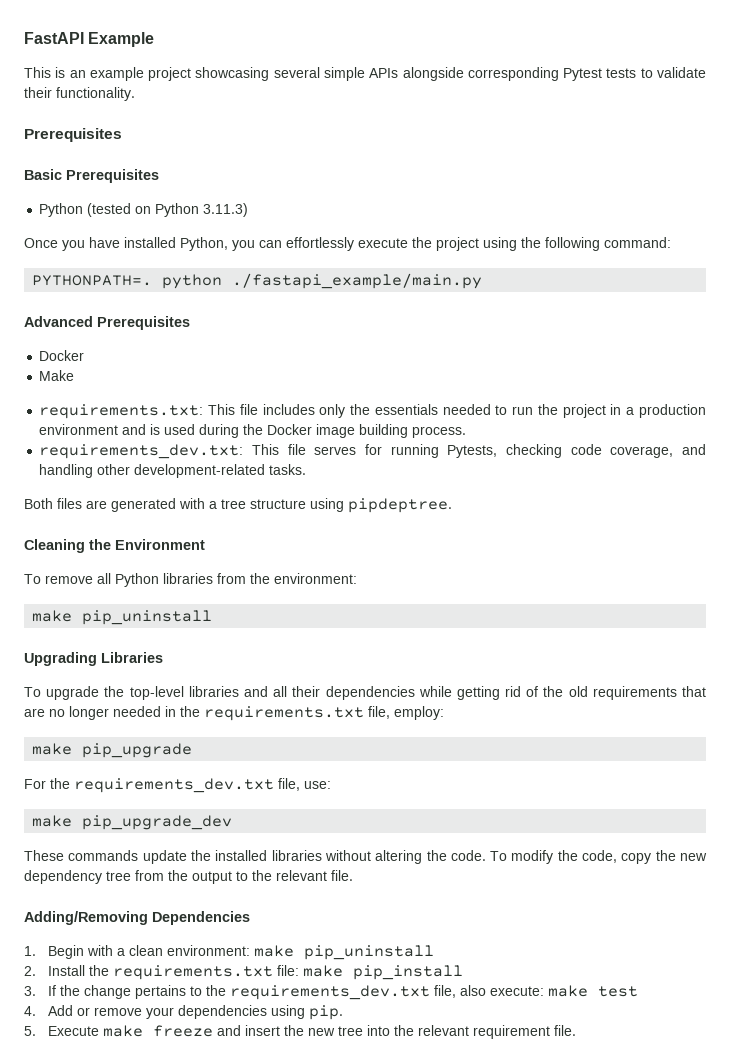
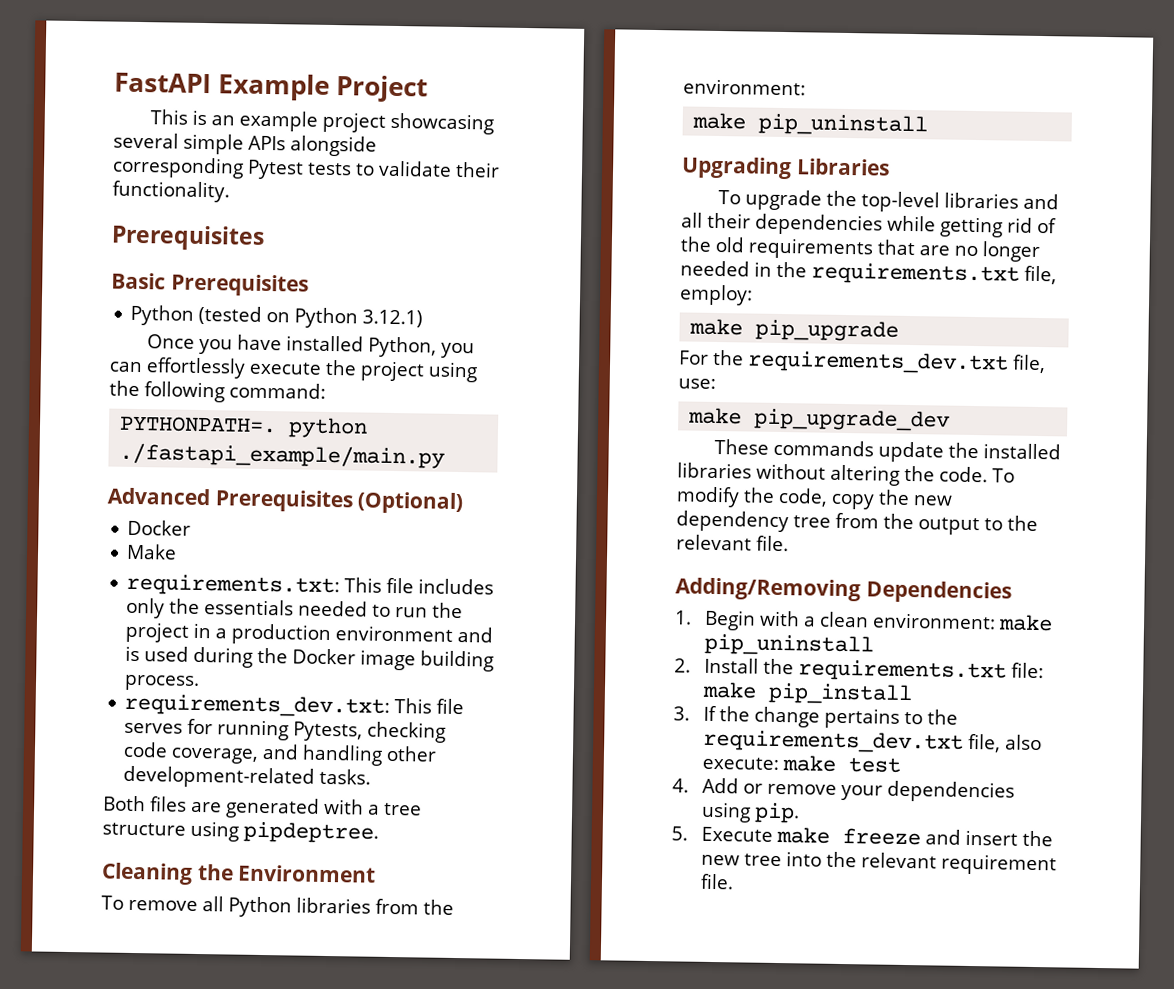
(155, 39) none -> [336,75,429,103] Project
[203,203,249,217] 3.11.3) -> [362,309,424,328] 3.12.1)
(190, 323) none -> [357,491,465,515] (Optional)

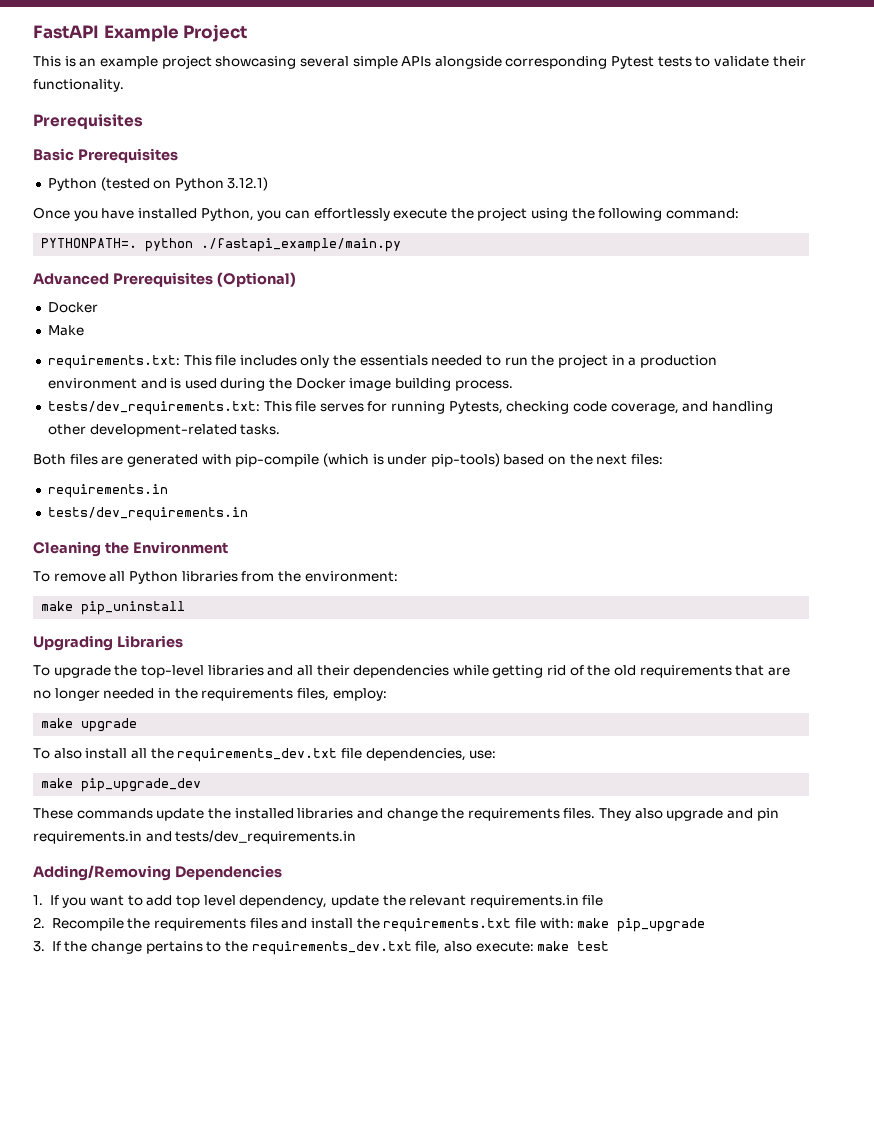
[124,693,391,718] requirements_dev.txt: -> [47,401,260,415] tests/dev_requirements.txt:
[368,802,422,816] [102,820,379,844] a tree structure using pipdeptree. -> [235,453,664,467] [47,484,168,498] [47,507,248,521] pip-compile (which is under pip-tools) based on the next files: // requirements.in // tests/dev_requirements.in
[811,262,1057,286] requirements.txt file, -> [201,688,329,701] requirements files,
[755,319,900,342] [679,349,1046,375] pip_upgrade // For the requirements_dev.txt file, -> [81,718,138,732] [33,748,466,762] upgrade // To also install all the requirements_dev.txt file dependencies,
[756,463,1015,486] [676,486,953,510] [676,510,1038,536] [676,534,789,552] [675,577,1012,604] [674,609,1053,632] [703,633,874,657] [674,657,1044,683] [701,681,913,706] without altering the code. To modify the code, copy the new dependency tree from the output to the relevant file. // Adding/Removing Dependencies // 1. Begin with a clean environment: make pip_uninstall // 2. Install the requirements.txt file: make pip_install -> [356,808,779,821] [33,830,357,844] [33,865,282,881] [33,895,604,908] [33,917,706,932] and change the requirements files. They also upgrade and pin requirements.in and tests/dev_requirements.in // Adding/Removing Dependencies // 1. If you want to add top level dependency, update the relevant requirements.in file // 2. Recompile the requirements files and install the requirements.txt file with: make pip_upgrade
[672,777,1015,803] [700,801,800,824] [671,826,1053,847] [700,851,1057,876] [699,873,734,890] // 4. Add or remove your dependencies using pip. // 5. Execute make freeze and insert the new tree into the relevant requirement file. -> (610, 946) none

